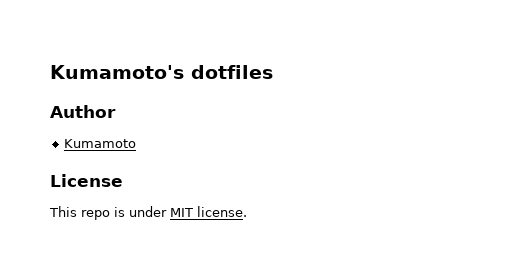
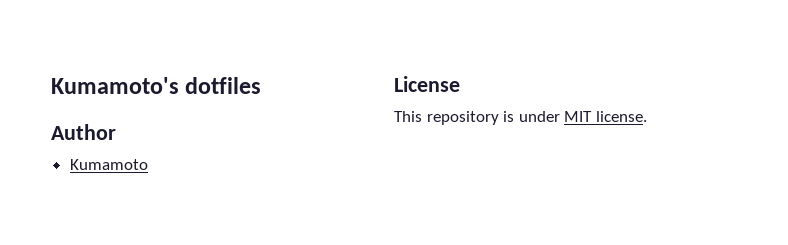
[81,210,110,220] repo -> [426,111,499,125] repository

